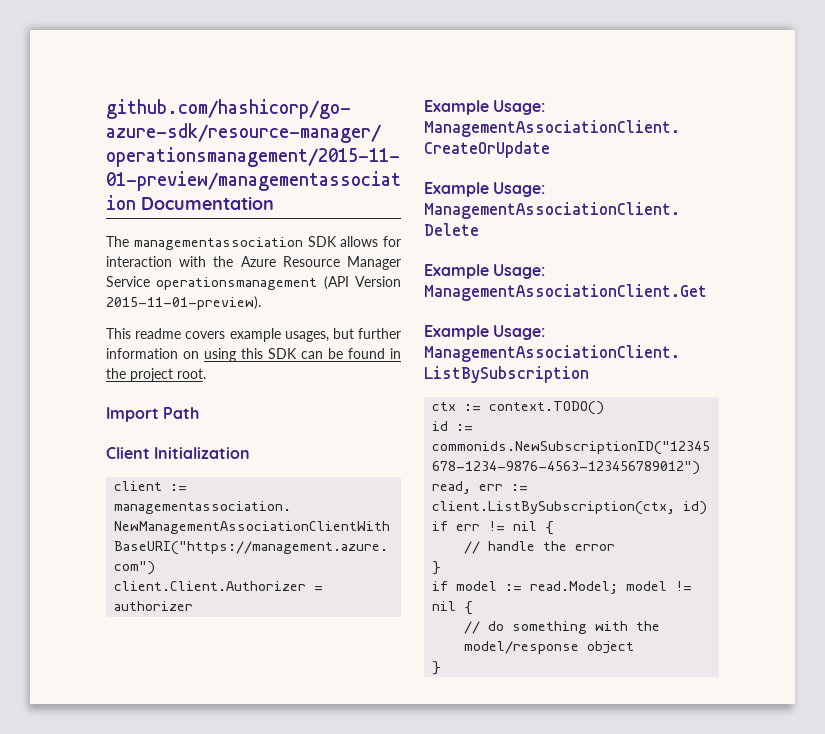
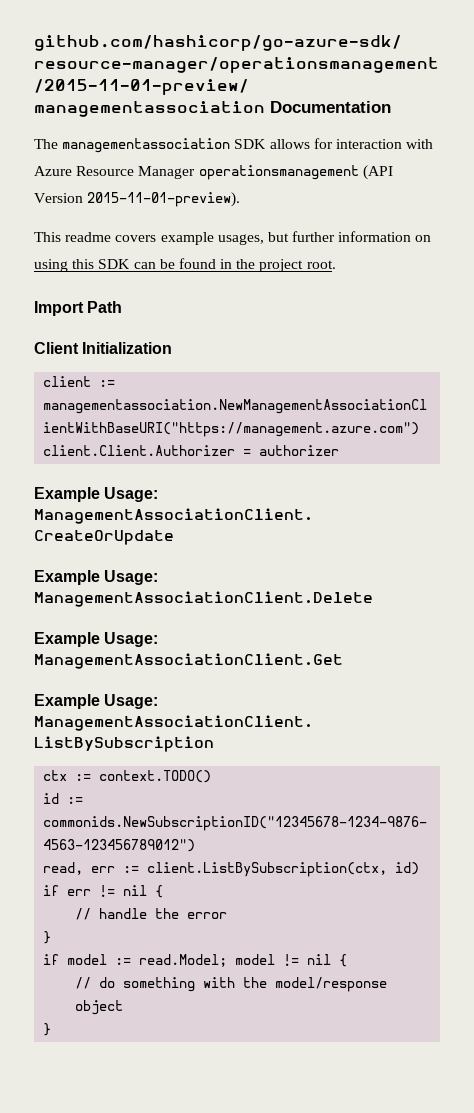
[213,256,234,267] the -> (434, 144) none
[106,276,150,287] Service -> (196, 172) none

